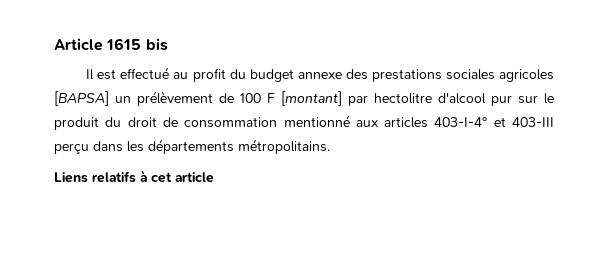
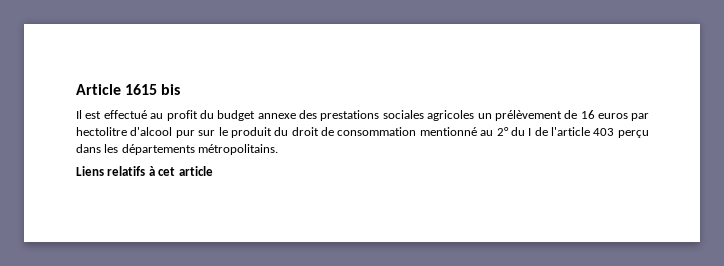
[54,91,109,106] [BAPSA] -> (475, 115) none
[240,91,342,106] 100 F [montant] -> [580,110,628,119] 16 euros
[355,117,554,128] aux articles 403-I-4° et 403-III -> [480,127,615,136] au 2° du I de l'article 403

